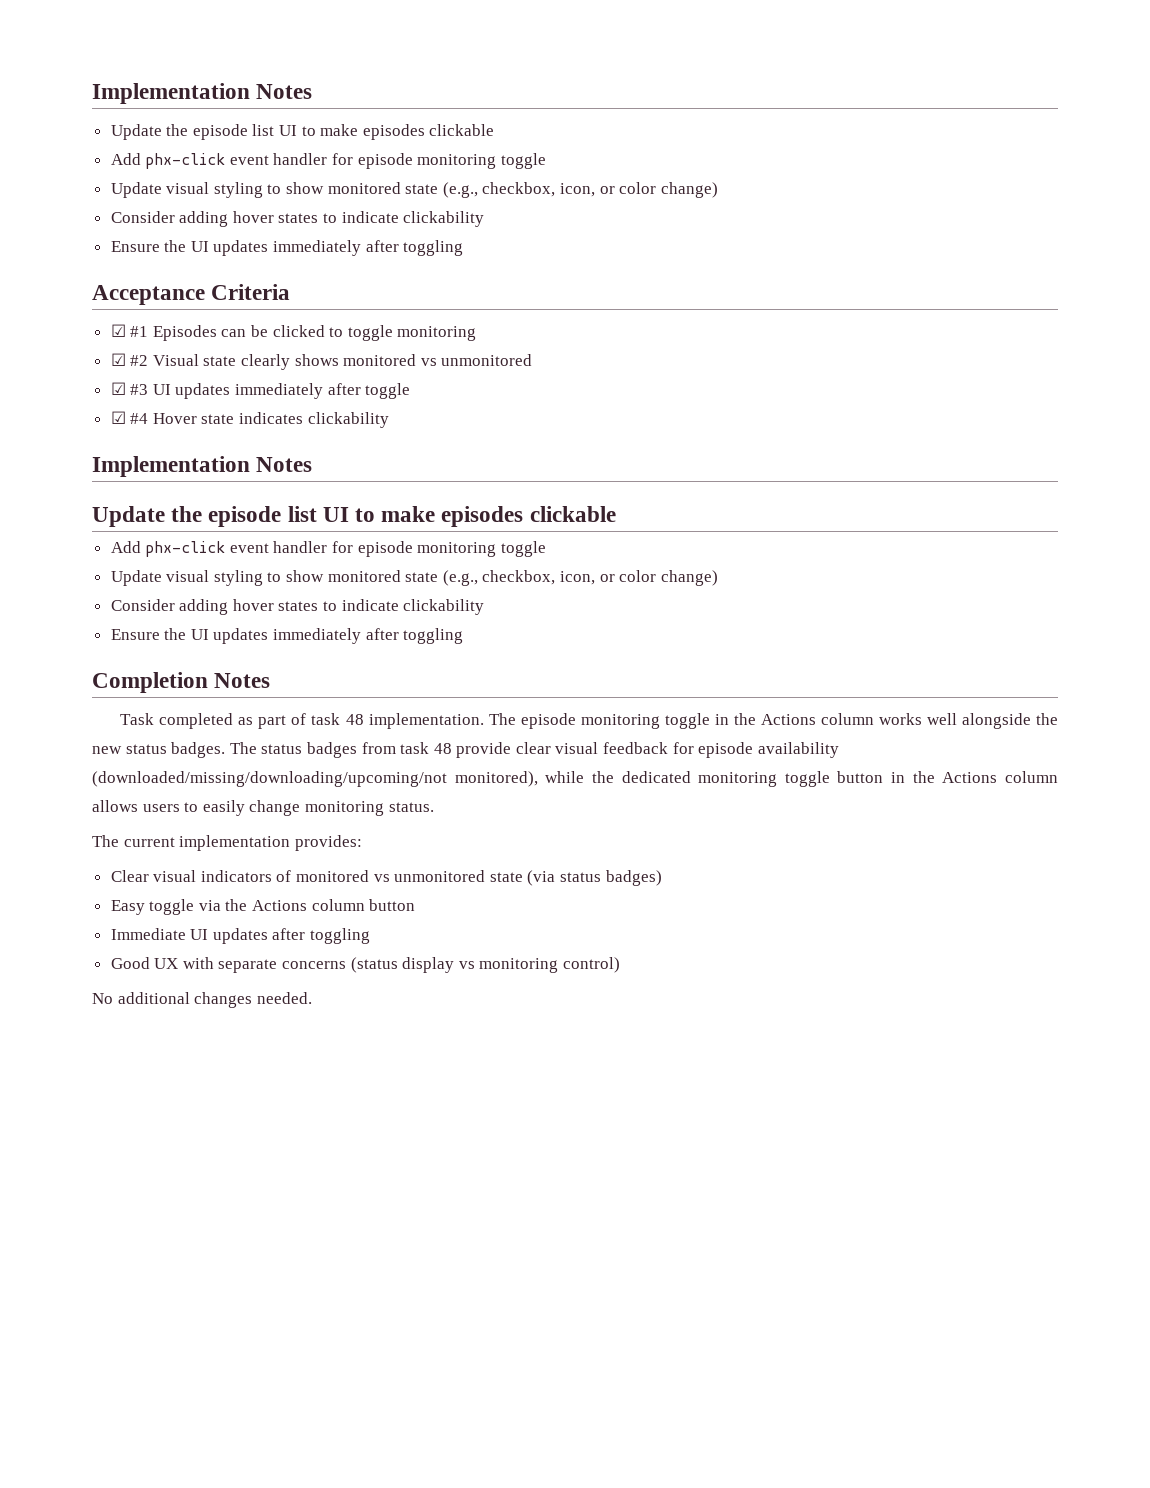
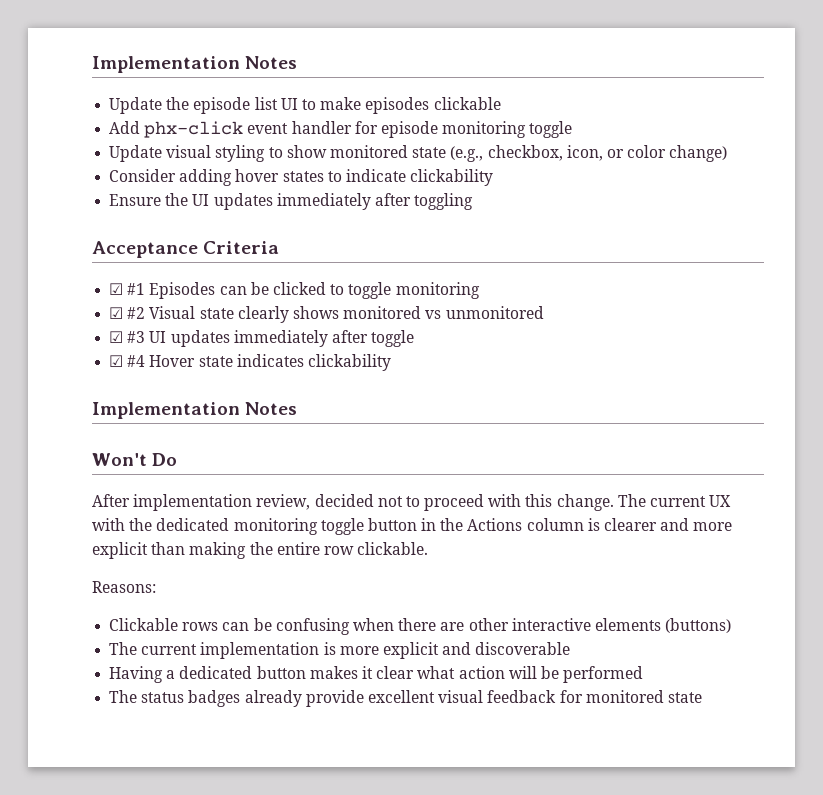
[92,506,616,527] [110,541,546,557] [110,570,718,586] [110,599,485,615] [110,628,464,644] [92,672,271,693] [120,713,1058,729] [92,742,839,758] [92,771,585,787] Update the episode list UI to make episodes clickable // Add phx-click event handler for episode monitoring toggle // Update visual styling to show monitored state (e.g., checkbox, icon, or color change) // Consider adding hover states to indicate clickability // Ensure the UI updates immediately after toggling // Completion Notes // Task completed as part of task 48 implementation. The episode monitoring toggle in the Actions column works well alongside the new status badges. The status badges from task 48 provide clear visual feedback for episode availability (downloaded/missing/downloading/upcoming/not monitored), while -> [92,453,178,466] [92,494,732,511] [92,518,125,531] Won't Do // After implementation review, decided not to proceed with this change. The current UX with
[92,800,434,816] [92,835,362,851] [110,870,662,886] [110,899,416,915] [110,928,371,944] [110,957,621,973] [92,992,312,1008] allows users to easily change monitoring status. // The current implementation provides: // Clear visual indicators of monitored vs unmonitored state (via status badges) // Easy toggle via the Actions column button // Immediate UI updates after toggling // Good UX with separate concerns (status display vs monitoring control) // No additional changes needed. -> [587,518,733,531] [92,542,429,559] [92,581,156,593] [109,618,732,635] [109,642,571,659] [109,666,644,683] [109,690,702,707] is clearer and more explicit than making the entire row clickable. // Reasons: // Clickable rows can be confusing when there are other interactive elements (buttons) // The current implementation is more explicit and discoverable // Having a dedicated button makes it clear what action will be performed // The status badges already provide excellent visual feedback for monitored state

